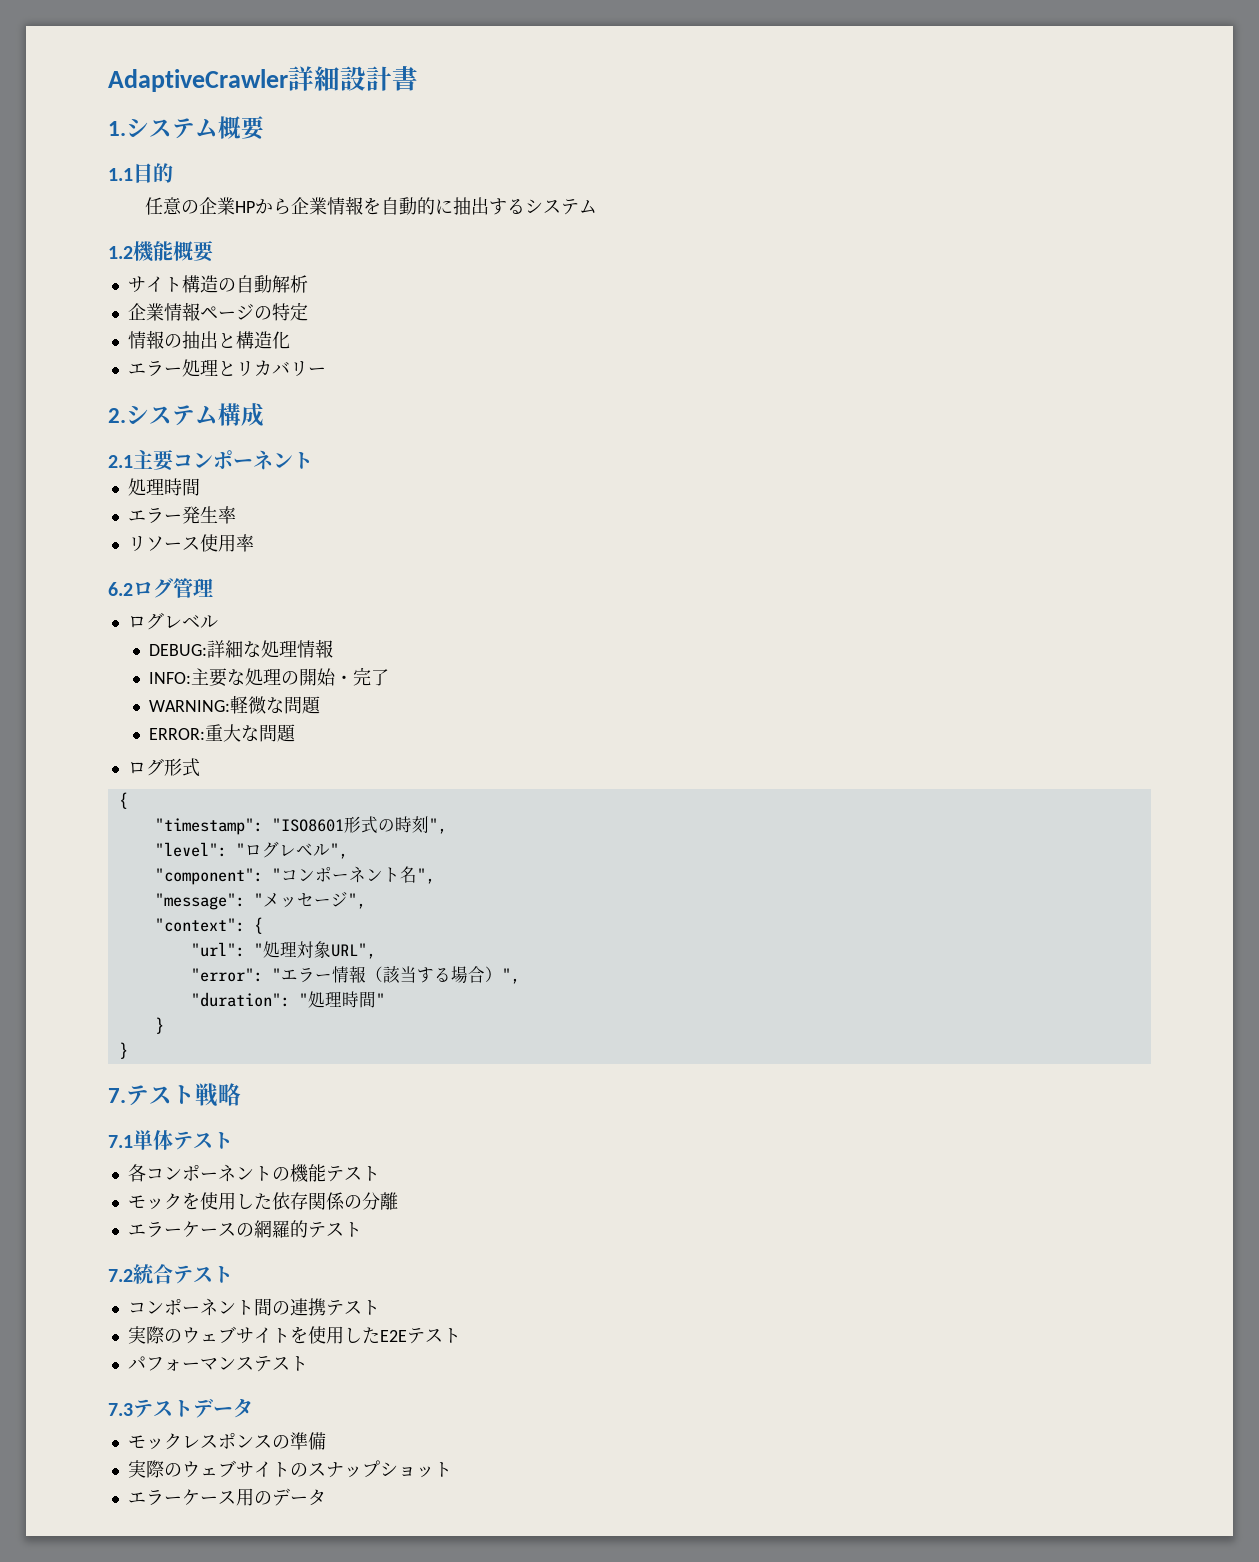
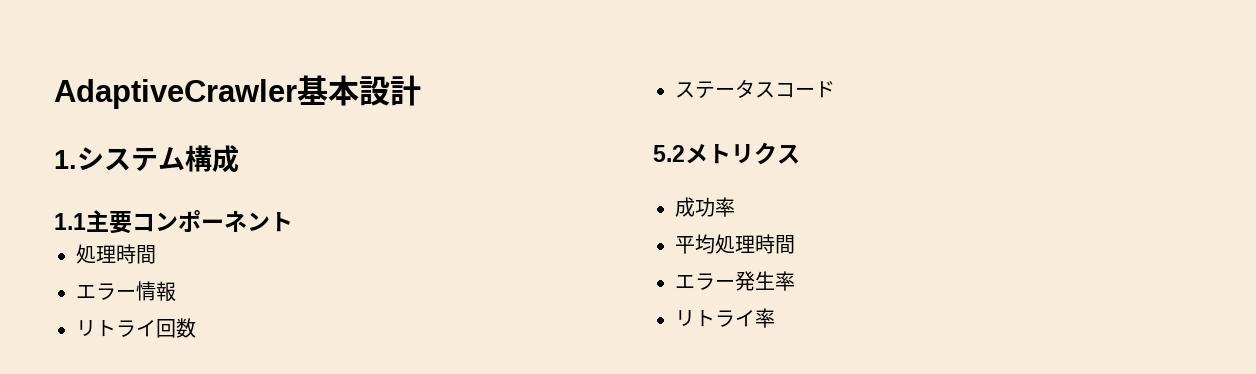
[288,66,340,91] 詳細 -> [297,75,359,106] 基本
[392,66,418,91] 書 -> (421, 90) none
[218,116,265,140] [108,163,173,183] [144,196,597,215] [108,241,214,262] [127,275,308,293] [127,302,308,321] [127,330,290,349] [127,359,326,377] [108,405,218,426] 概要 // 1.1目的 // 任意の企業HPから企業情報を自動的に抽出するシステム // 1.2機能概要 // サイト構造の自動解析 // 企業情報ページの特定 // 情報の抽出と構造化 // エラー処理とリカバリー // 2.システム -> (185, 159) none
[108,455,133,468] 2.1 -> [54,213,86,230] 1.1
[181,506,236,524] [127,534,254,552] [108,578,213,598] [127,612,218,630] [149,639,334,658] [149,667,390,687] [149,695,322,714] [149,724,297,742] [127,758,200,777] [118,792,128,809] [154,816,447,835] [154,841,348,859] [154,866,435,885] [154,891,366,910] [154,917,263,934] [190,941,376,959] [190,966,520,984] [190,991,385,1008] [154,1017,164,1034] [118,1042,128,1059] [108,1083,241,1107] [108,1130,233,1150] [127,1164,380,1183] [127,1192,398,1210] [127,1220,362,1238] [108,1264,233,1284] [127,1298,380,1316] [127,1326,461,1344] [127,1356,308,1372] [108,1398,253,1418] [127,1432,326,1450] [127,1460,452,1478] [127,1488,326,1506] 発生率 // リソース使用率 // 6.2ログ管理 // ログレベル // DEBUG:詳細な処理情報 // INFO:主要な処理の開始・完了 // WARNING:軽微な問題 // ERROR:重大な問題 // ログ形式 // { // "timestamp": "ISO8601形式の時刻", // "level": "ログレベル", // "component": "コンポーネント名", // "message": "メッセージ", // "context": { // "url": "処理対象URL", // "error": "エラー情報（該当する場合）", // "duration": "処理時間" // } // } // 7.テスト戦略 // 7.1単体テスト // 各コンポーネントの機能テスト // モックを使用した依存関係の分離 // エラーケースの網羅的テスト // 7.2統合テスト // コンポーネント間の連携テスト // 実際のウェブサイトを使用したE2Eテスト // パフォーマンステスト // 7.3テストデータ // モックレスポンスの準備 // 実際のウェブサイトのスナップショット // エラーケース用のデータ -> [136,281,176,302] [76,318,196,338] [675,79,835,99] [653,142,800,165] [675,197,735,217] [675,234,795,254] [675,271,795,291] [675,308,775,328] 情報 // リトライ回数 // ステータスコード // 5.2メトリクス // 成功率 // 平均処理時間 // エラー発生率 // リトライ率

